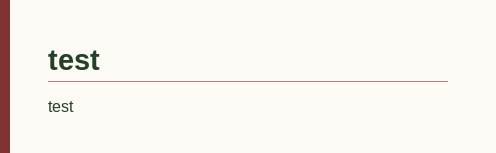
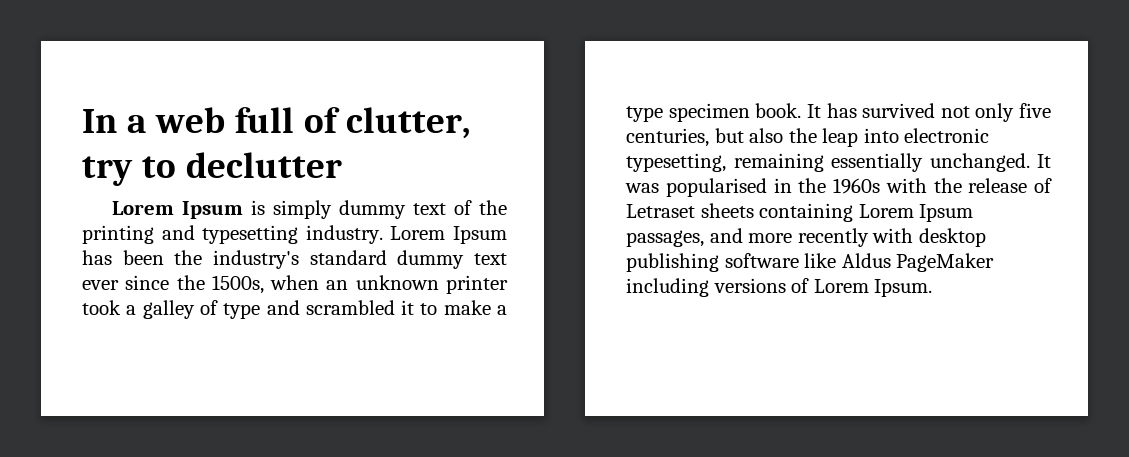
[48,50,100,70] [48,101,74,112] test // test -> [82,107,471,139] [82,152,342,186] [111,200,507,219] [82,225,508,244] [82,250,508,269] [82,275,508,294] [82,300,508,319] [626,103,1051,122] [626,128,990,147] [626,153,1051,172] [625,178,1052,197] [626,203,974,222] [626,228,986,247] [626,253,995,272] [626,278,933,297] In a web full of clutter, try to declutter // Lorem Ipsum is simply dummy text of the printing and typesetting industry. Lorem Ipsum has been the industry's standard dummy text ever since the 1500s, when an unknown printer took a galley of type and scrambled it to make a type specimen book. It has survived not only five centuries, but also the leap into electronic typesetting, remaining essentially unchanged. It was popularised in the 1960s with the release of Letraset sheets containing Lorem Ipsum passages, and more recently with desktop publishing software like Aldus PageMaker including versions of Lorem Ipsum.

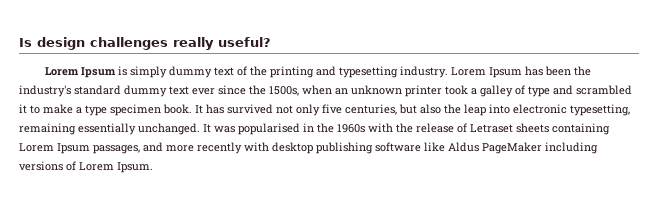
[82,107,471,139] [82,152,342,186] In a web full of clutter, try to declutter -> [19,37,271,50] Is design challenges really useful?

